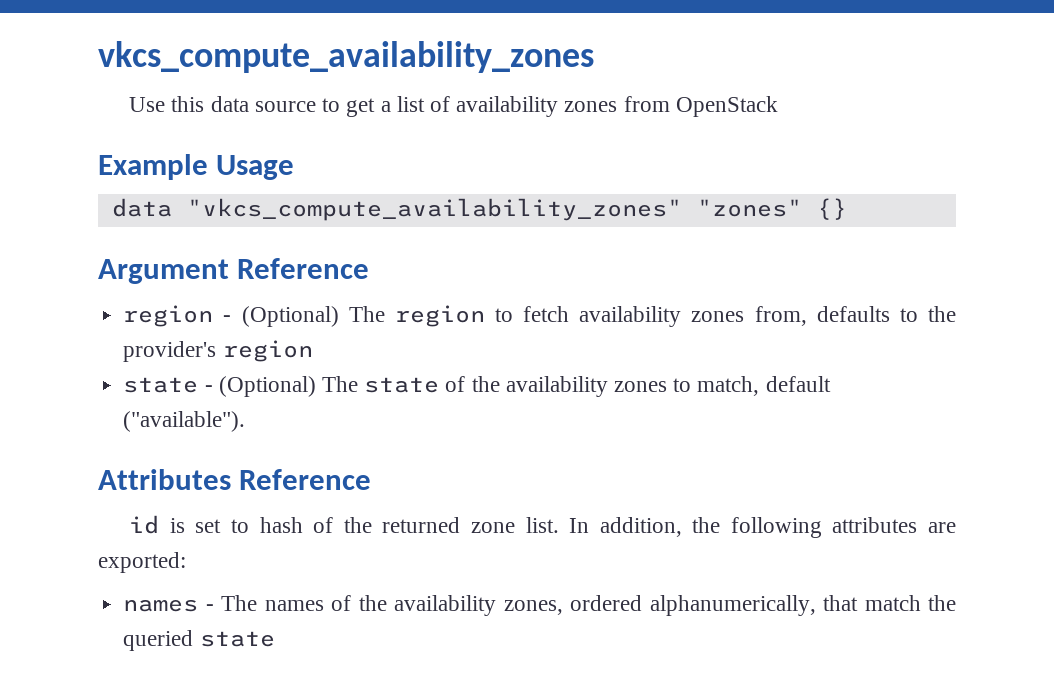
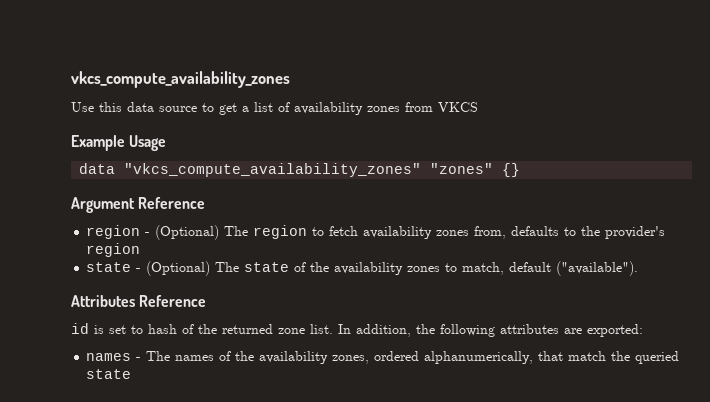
[675,96,778,117] OpenStack -> [438,102,478,112] VKCS

